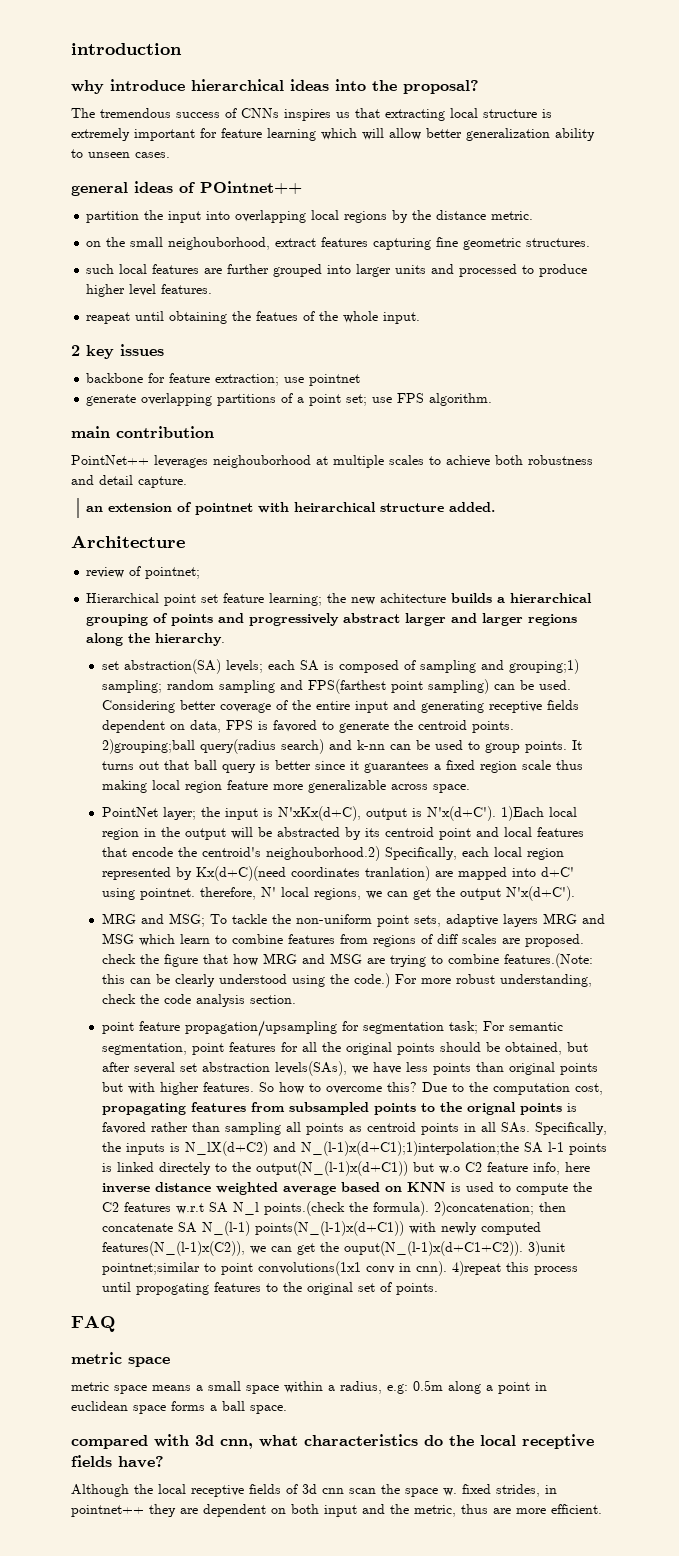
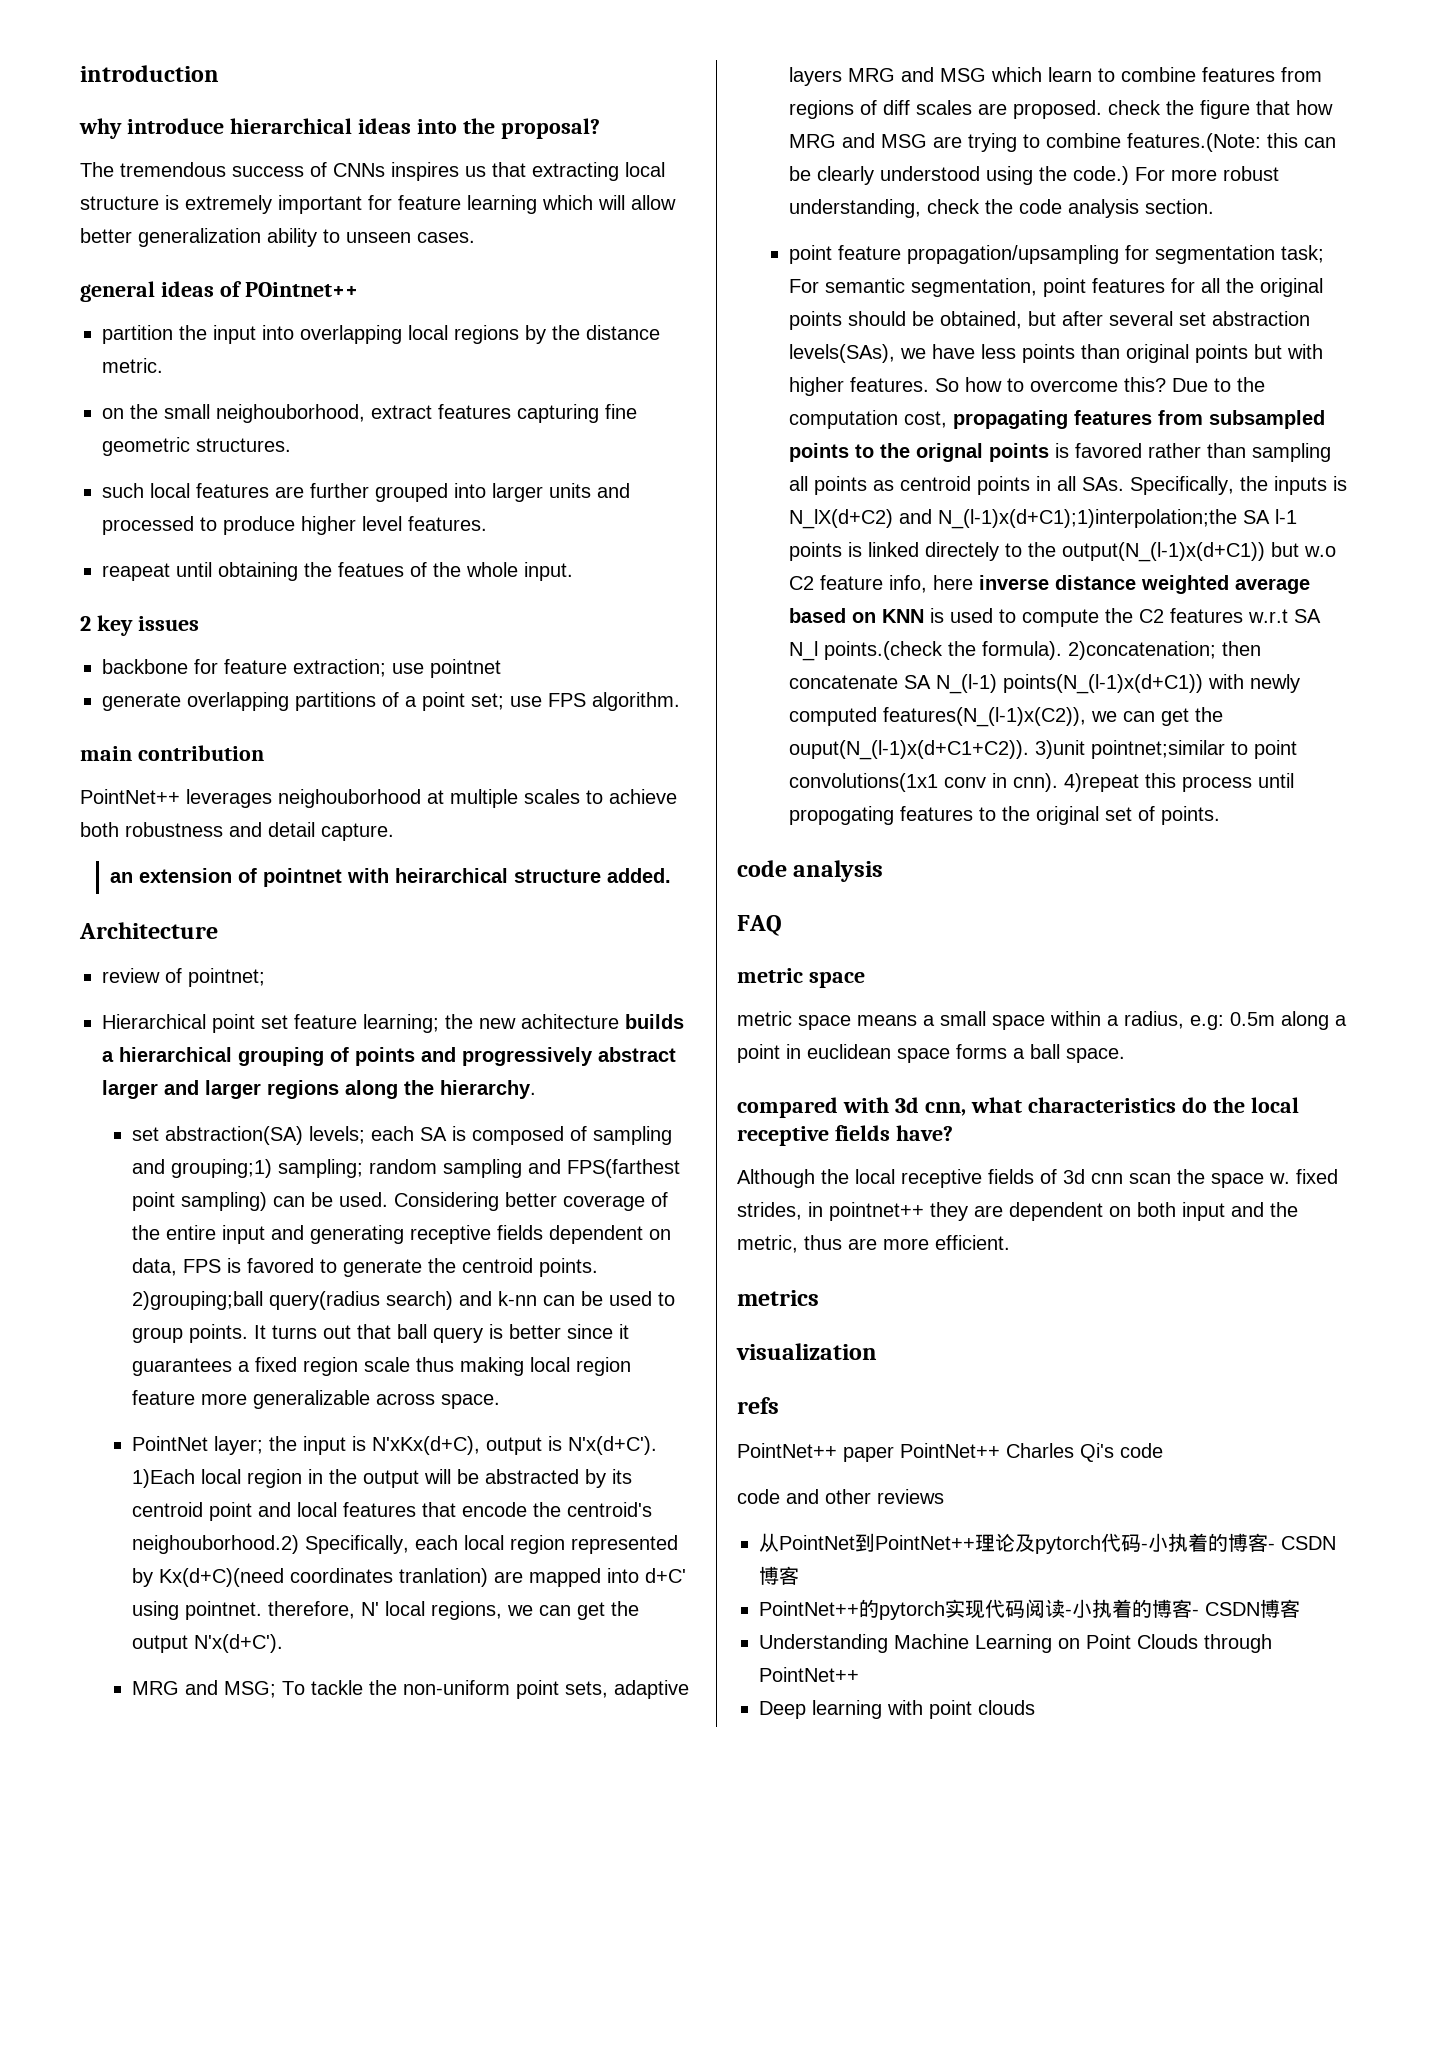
(438, 1289) none -> [737,860,884,882] // code analysis
(602, 1509) none -> [737,1290,819,1306] [736,1343,877,1360] [737,1397,779,1414] [737,1443,1163,1462] [737,1489,944,1504] [759,1533,1336,1554] [759,1566,799,1585] [759,1599,1300,1620] [759,1634,1272,1653] [759,1667,859,1682] [759,1700,1035,1719] // metrics // visualization // refs // PointNet++ paper PointNet++ Charles Qi's code // code and other reviews // 从PointNet到PointNet++理论及pytorch代码-小执着的博客- CSDN博客 // PointNet++的pytorch实现代码阅读-小执着的博客- CSDN博客 // Understanding Machine Learning on Point Clouds through PointNet++ // Deep learning with point clouds

